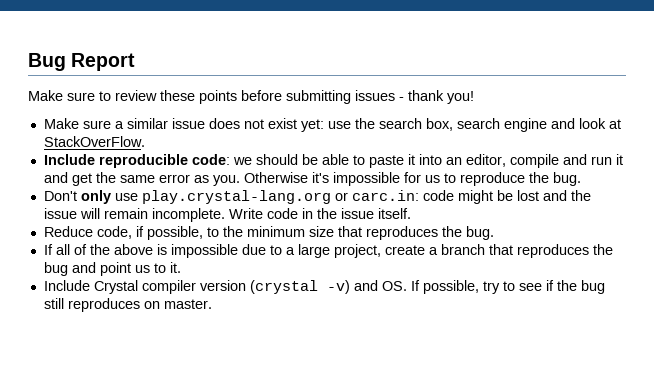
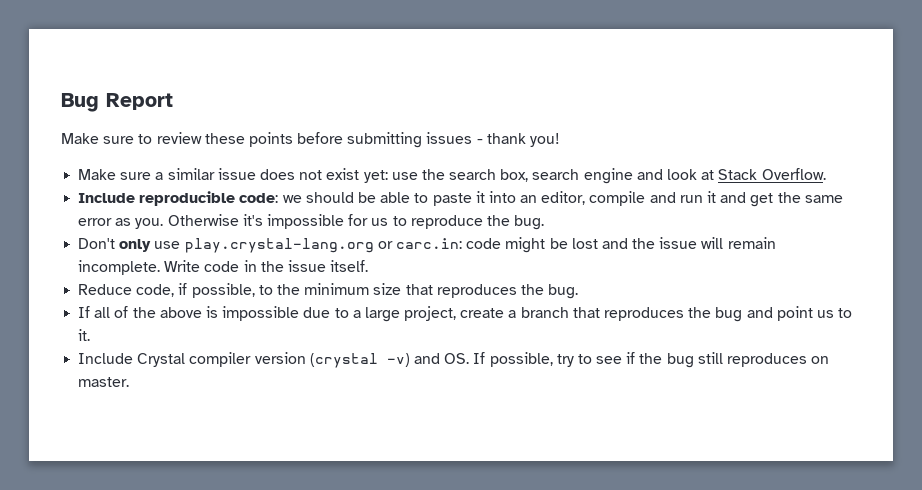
[43,136,145,147] StackOverFlow. -> [718,168,826,180] Stack Overflow.

